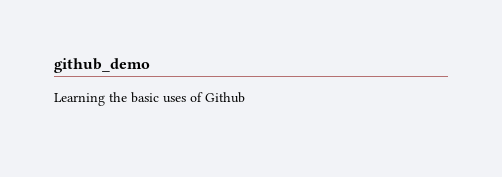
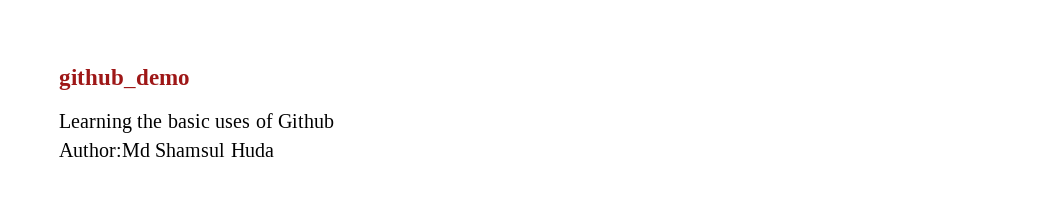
(245, 97) none -> [59,143,274,157] // Author:Md Shamsul Huda

